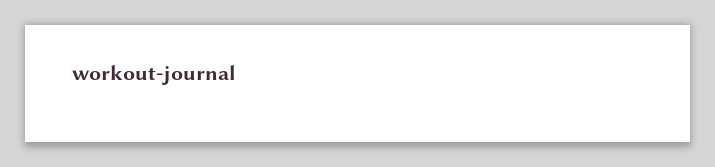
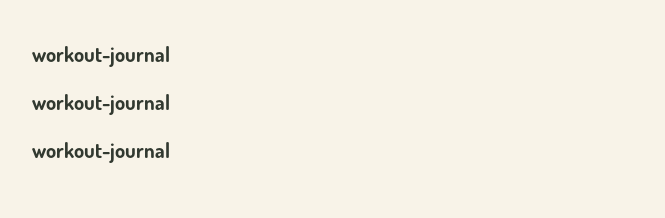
[72,65,236,85] workout-journal -> [32,46,170,67] [32,94,170,115] [32,142,170,163] workout-journal // workout-journal // workout-journal

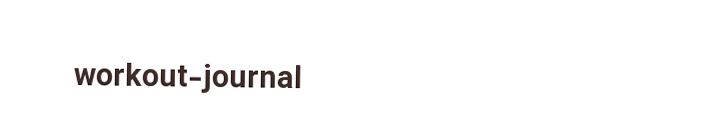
[32,46,170,67] [32,94,170,115] [32,142,170,163] workout-journal // workout-journal // workout-journal -> [73,62,303,95] workout-journal

